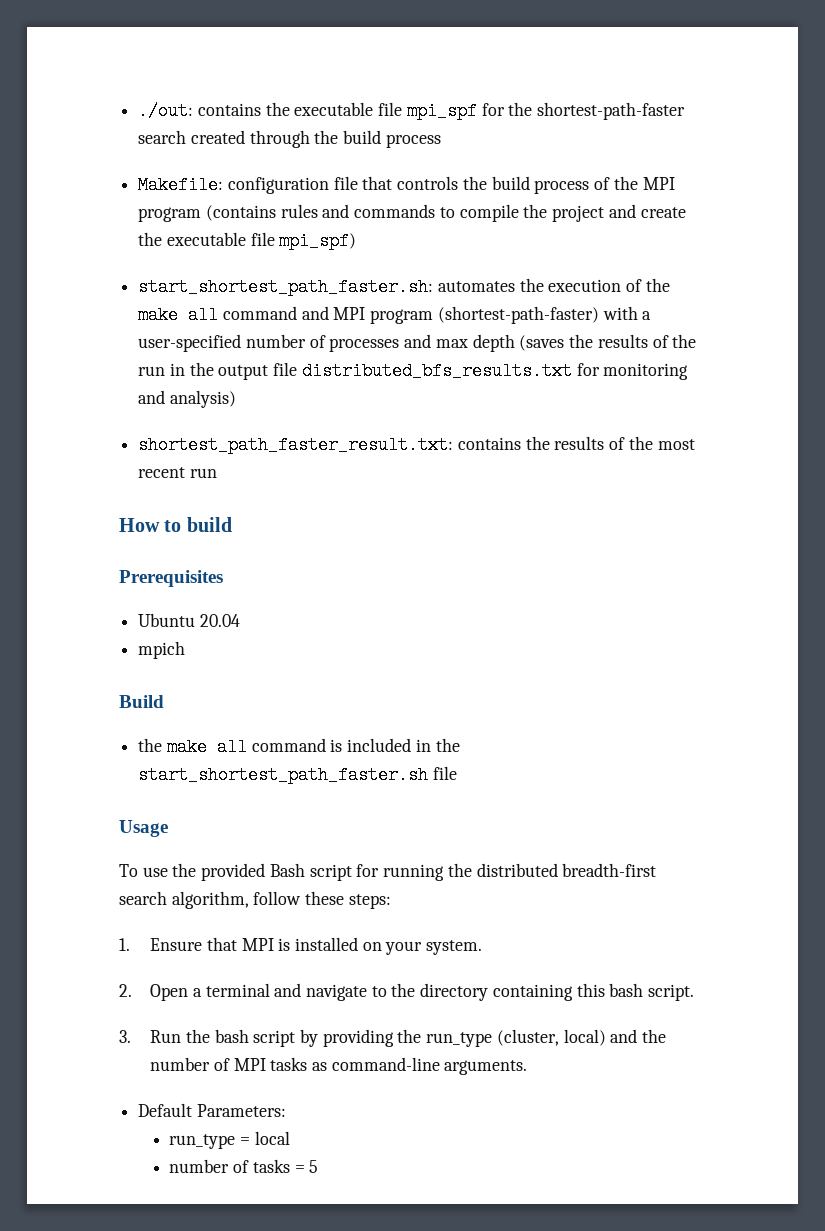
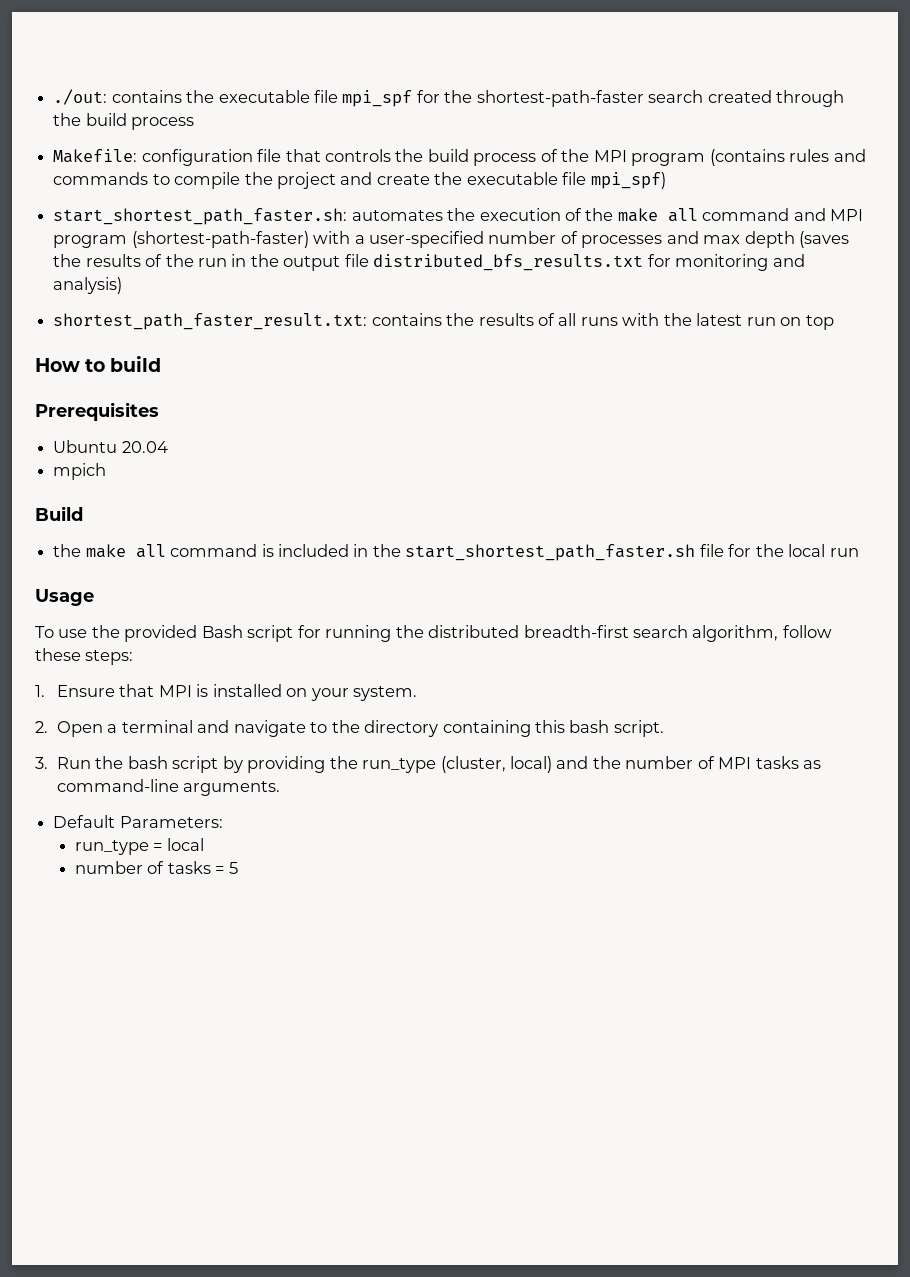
[628,436,695,450] [138,467,217,478] the most recent run -> [558,313,834,330] all runs with the latest run on top
(457, 773) none -> [728,544,859,557] for the local run

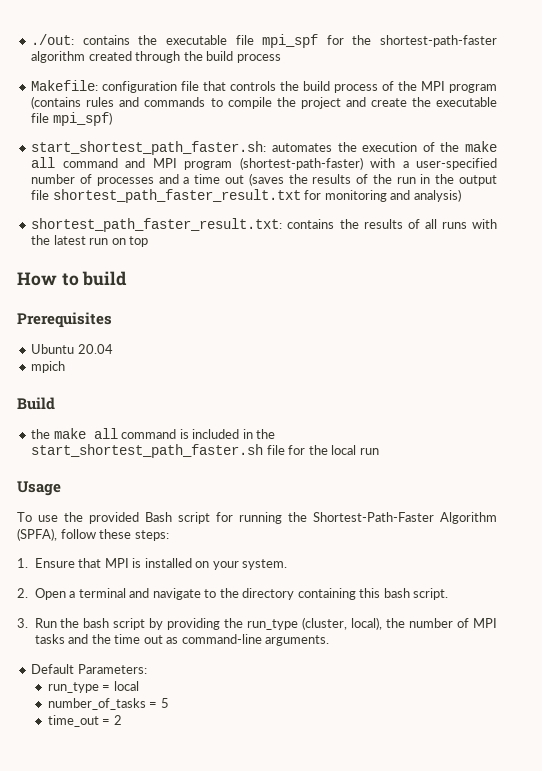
[648,90,704,103] search -> [31,51,86,63] algorithm
[703,231,795,248] max depth -> [183,174,244,184] a time out
[373,254,644,271] distributed_bfs_results.txt -> [52,189,301,203] shortest_path_faster_result.txt
[428,625,779,642] distributed breadth-first search algorithm, -> [313,512,497,524] [17,528,57,541] Shortest-Path-Faster Algorithm (SPFA),
[509,756,589,773] local) and -> [351,617,383,630] local),
(799, 762) none -> [68,634,163,644] and the time out
[75,861,211,874] number of tasks -> [47,698,146,710] number_of_tasks
(238, 868) none -> [47,715,122,727] // time_out = 2

